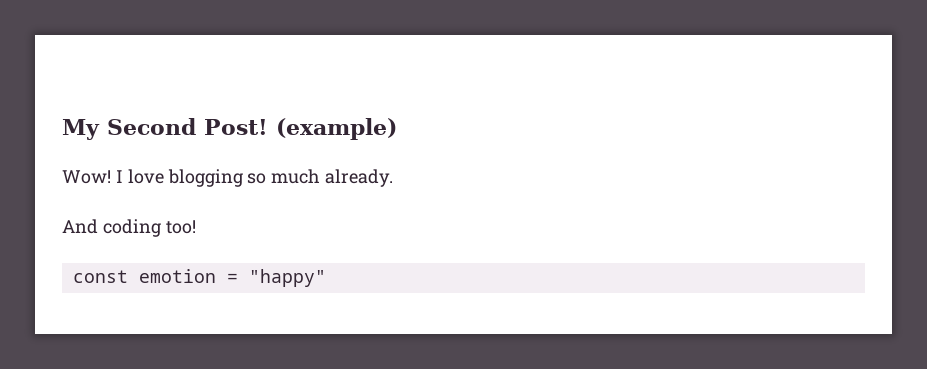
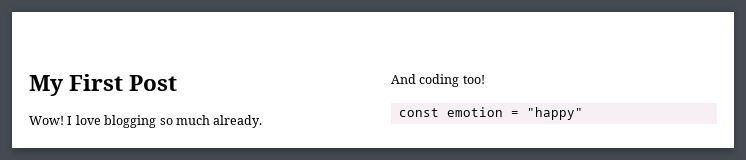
[107,118,397,140] Second Post! (example) -> [69,74,178,91] First Post

